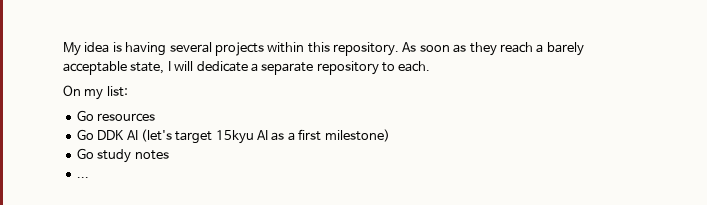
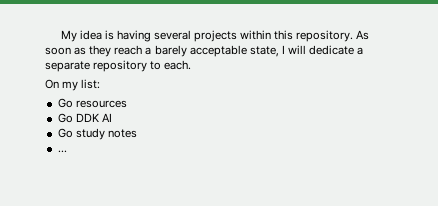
[140,129,390,144] (let's target 15kyu AI as a first milestone) -> (112, 117) none

